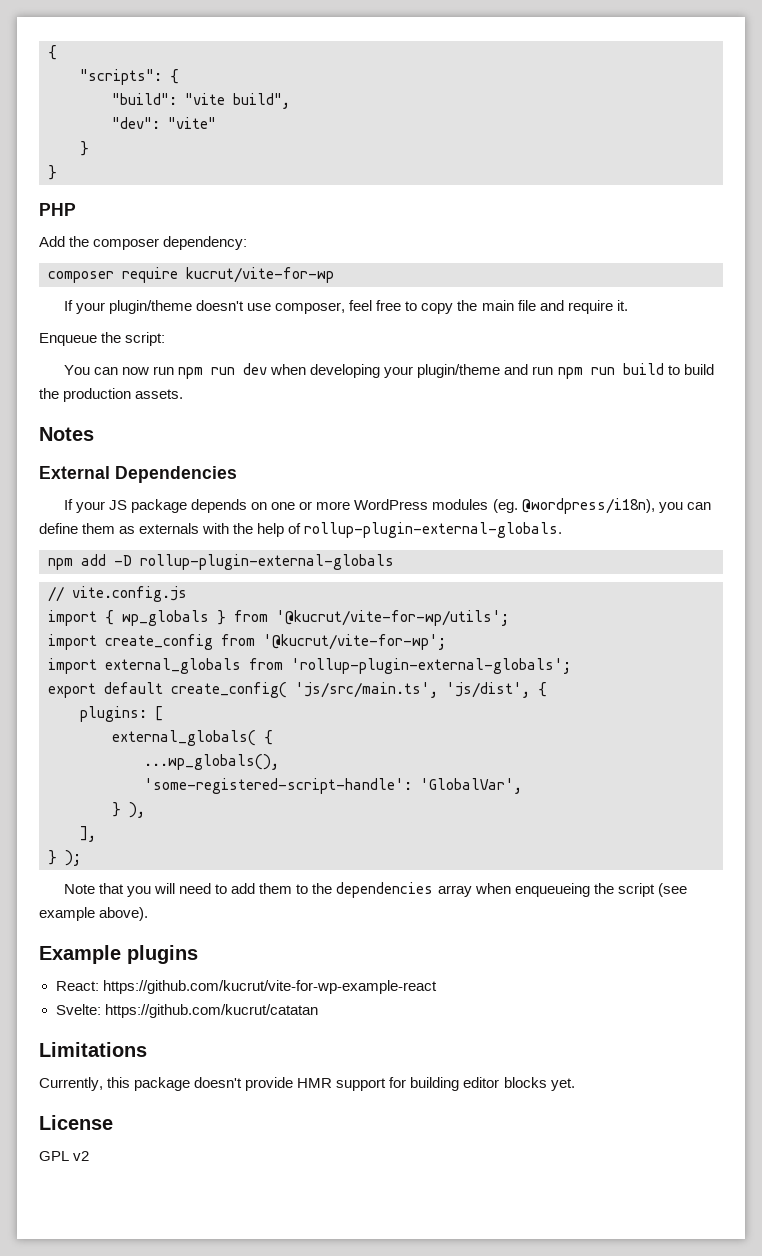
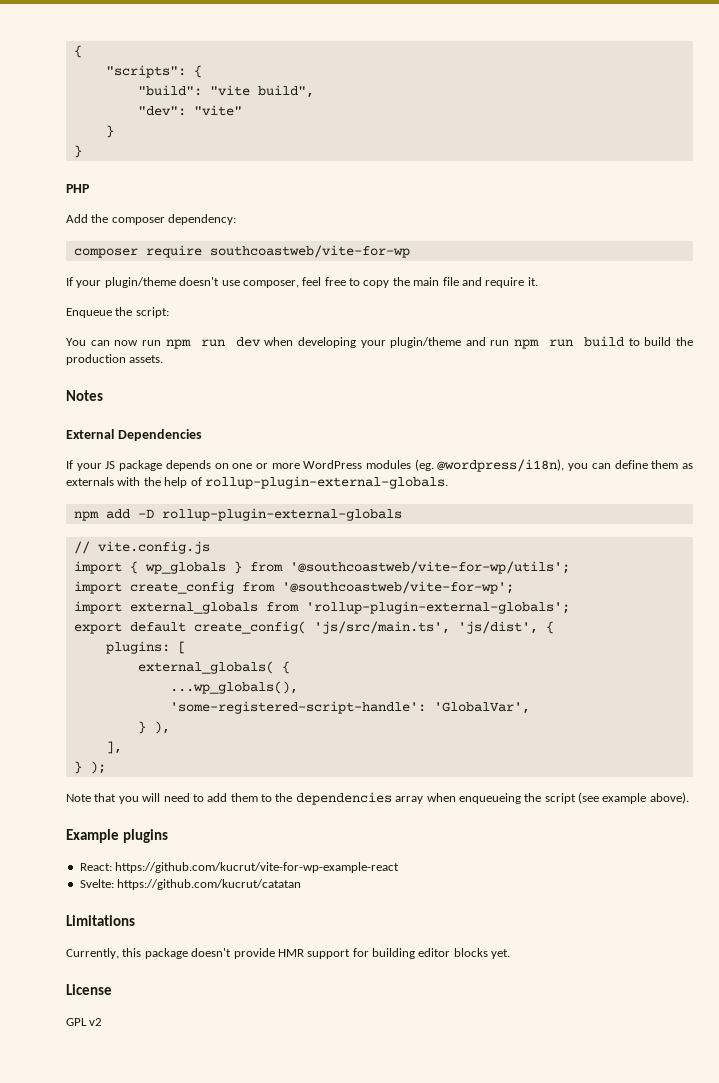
[186,267,334,283] kucrut/vite-for-wp -> [209,245,410,258] southcoastweb/vite-for-wp
[276,610,509,626] '@kucrut/vite-for-wp/utils'; -> [289,561,570,574] '@southcoastweb/vite-for-wp/utils';
[263,634,446,650] '@kucrut/vite-for-wp'; -> [281,581,514,594] '@southcoastweb/vite-for-wp';

